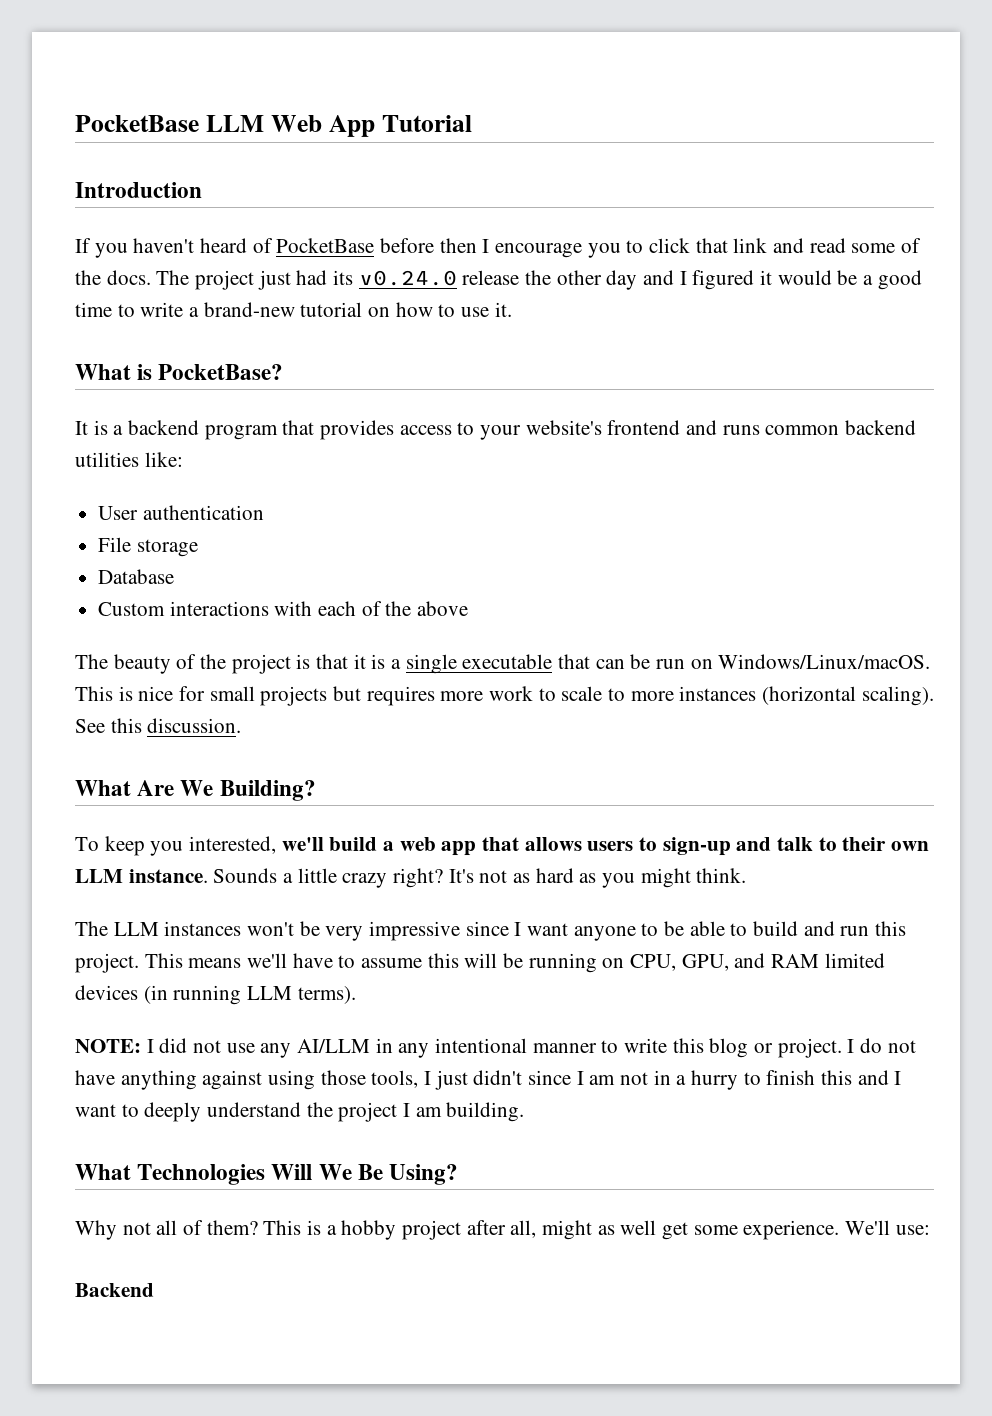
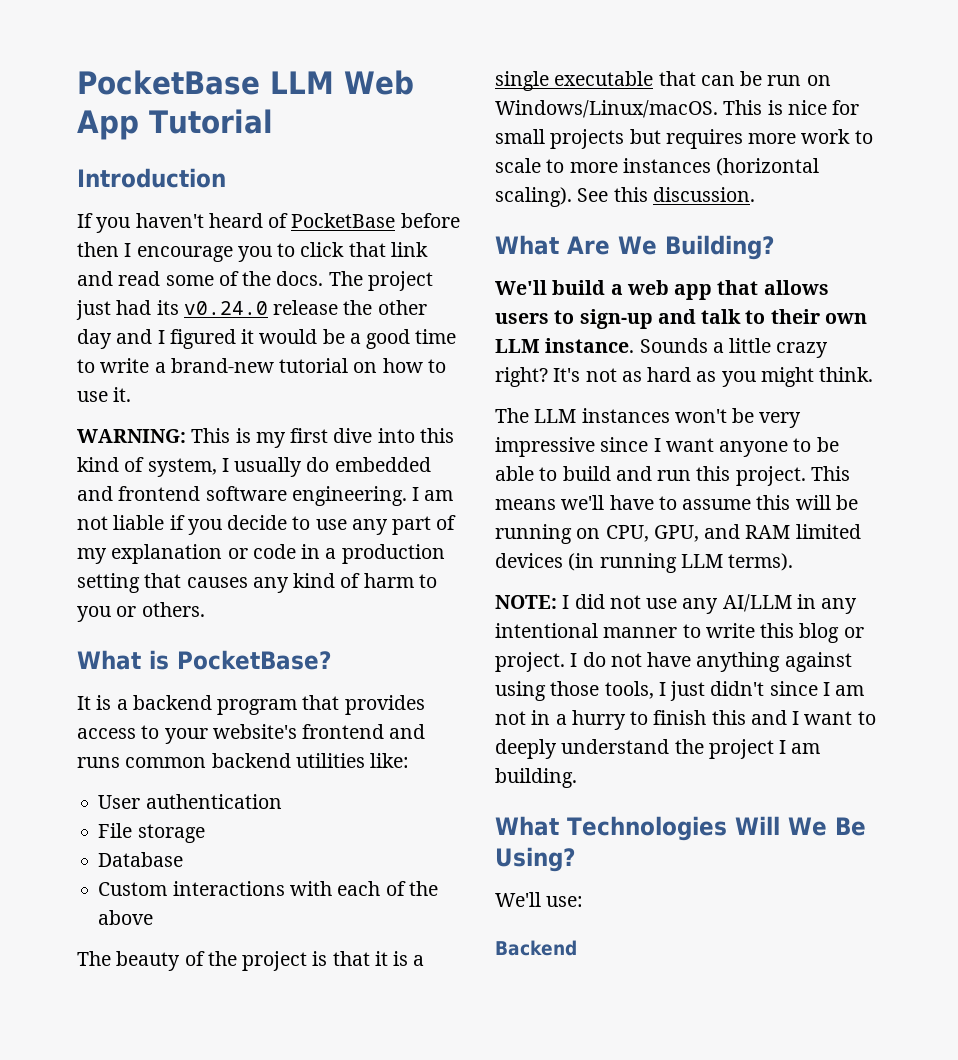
(512, 309) none -> [77,428,454,448] [77,457,431,477] [77,486,454,506] [77,515,457,535] [77,544,445,564] [77,573,437,593] [77,602,205,622] // WARNING: This is my first dive into this kind of system, I usually do embedded and frontend software engineering. I am not liable if you decide to use any part of my explanation or code in a production setting that causes any kind of harm to you or others.
[75,836,324,856] To keep you interested, we'll -> [495,280,547,295] We'll
[75,1220,840,1240] Why not all of them? This is a hobby project after all, might as well get some experience. -> (576, 859) none

